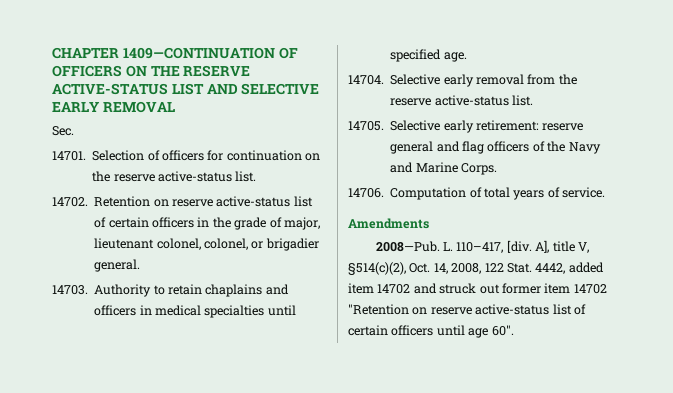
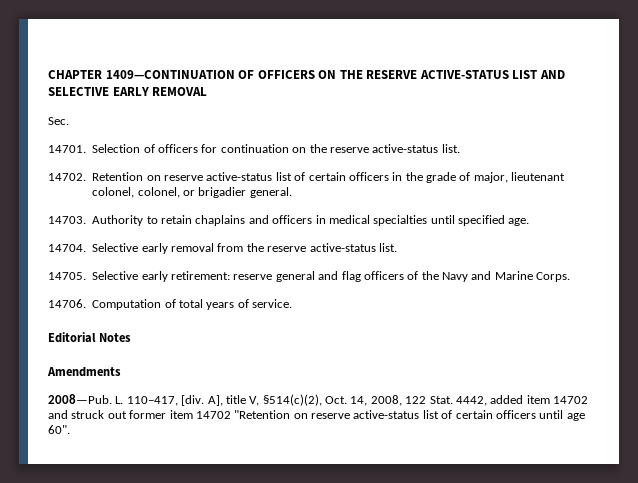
(606, 192) none -> [48,332,132,343] // Editorial Notes

